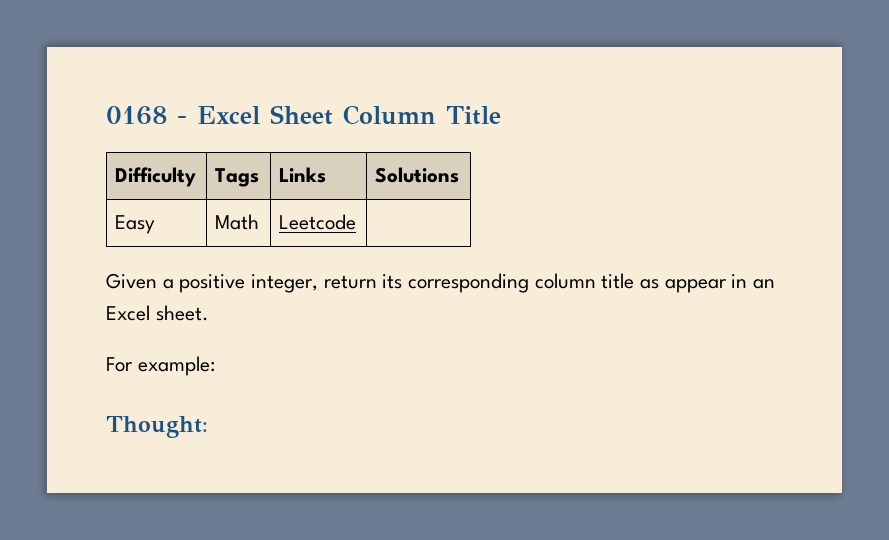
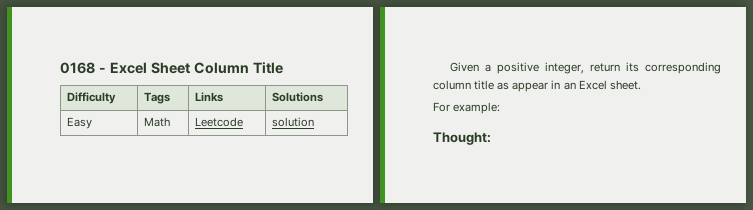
(357, 222) none -> [271,117,314,127] solution

